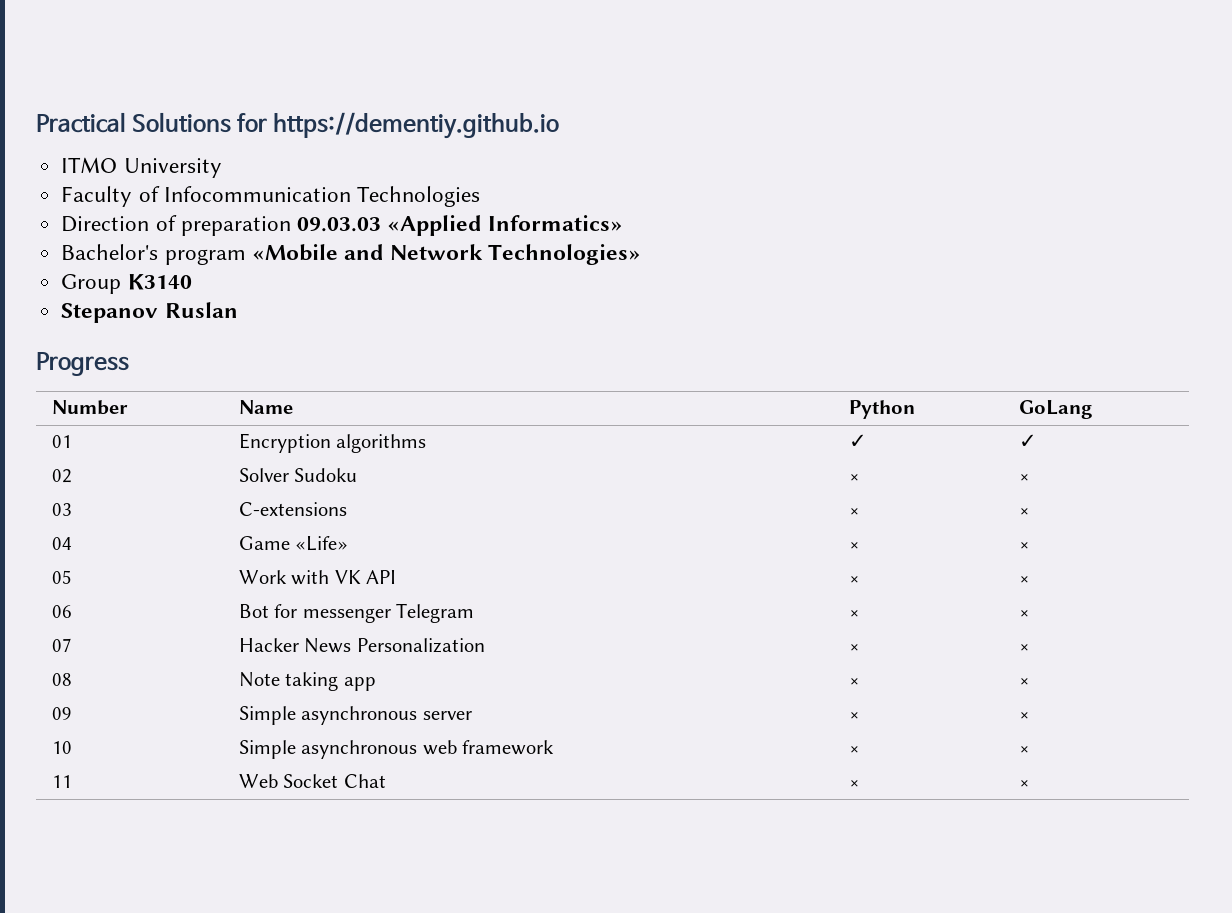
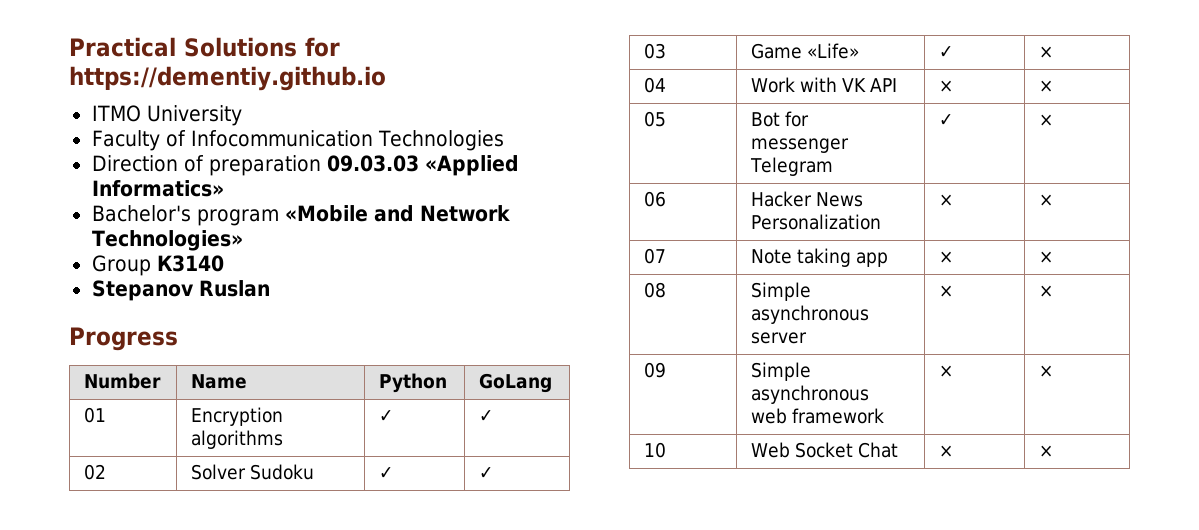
[848,474,860,482] [1018,474,1030,482] × | × -> [379,467,394,479] [479,467,494,479] ✓ | ✓
[238,502,347,516] [848,508,860,516] C-extensions | × -> [751,43,860,59] [939,46,954,58] Game «Life» | ✓
[238,536,349,551] [848,542,860,550] [1018,542,1030,550] [51,570,72,584] | Game «Life» | × | × // 05 -> (667, 85) none
[51,605,72,618] 06 -> [644,111,667,127] 05
[848,610,860,618] [1018,610,1030,618] [51,638,72,652] × | × // 07 -> [939,114,954,126] [1039,114,1054,126] [644,191,667,207] ✓ | × // 06
[51,673,72,686] 08 -> [644,248,667,264] 07
[51,707,72,720] 09 -> [644,282,667,298] 08
[51,741,72,754] 10 -> [644,362,667,378] 09
[51,775,72,788] 11 -> [644,442,667,458] 10

